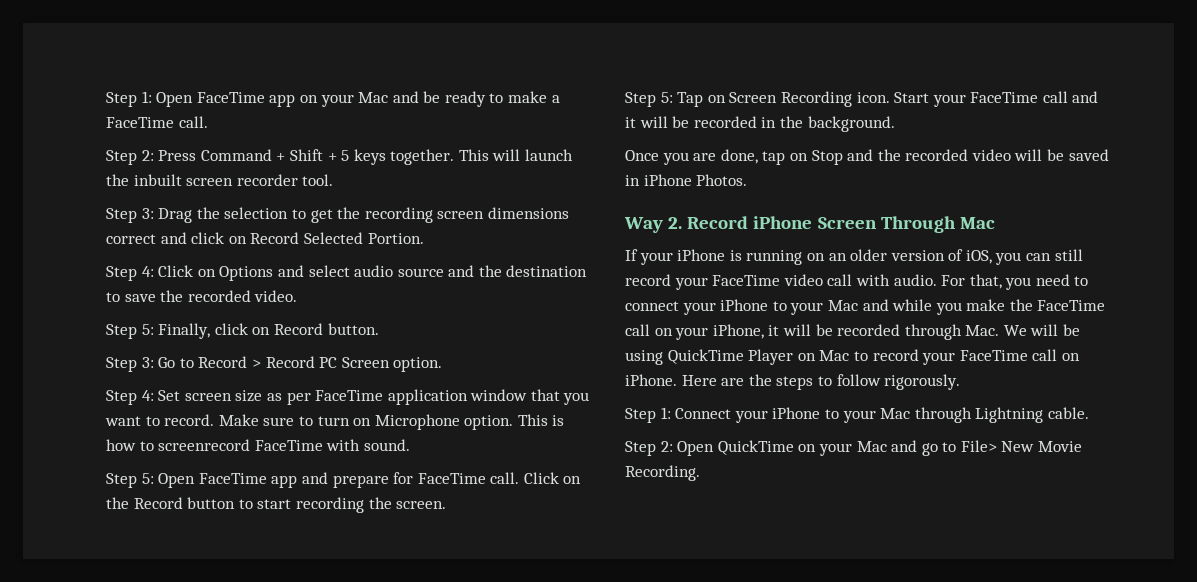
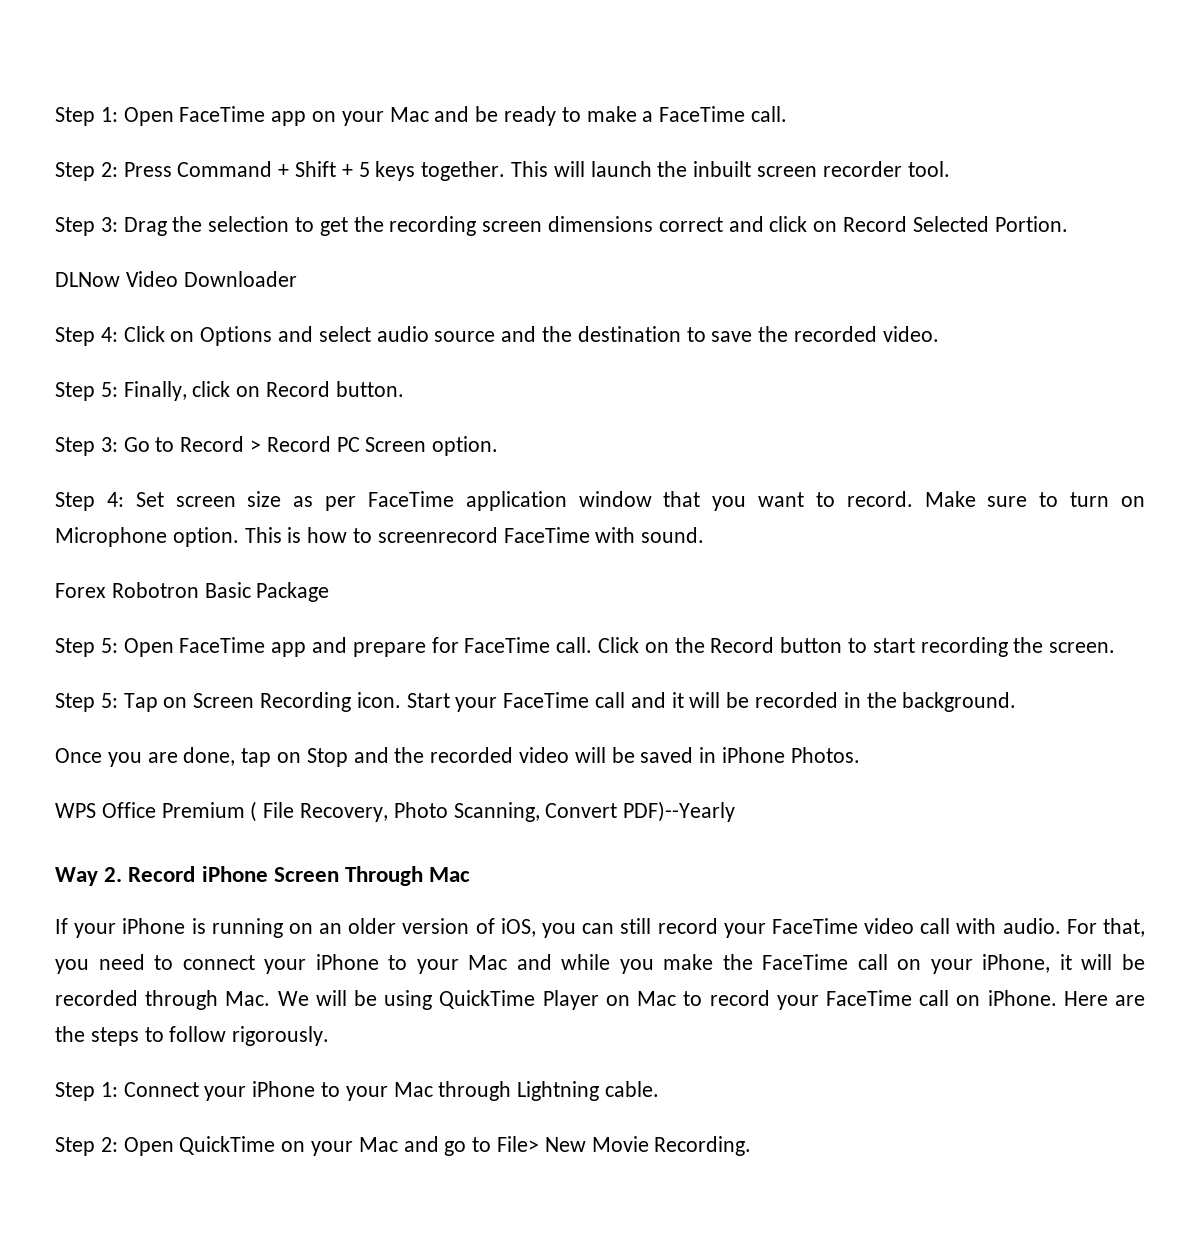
(424, 238) none -> [55,271,297,287] // DLNow Video Downloader
(410, 445) none -> [55,582,330,602] // Forex Robotron Basic Package
(748, 180) none -> [55,801,736,822] // WPS Office Premium ( File Recovery, Photo Scanning, Convert PDF)--Yearly

